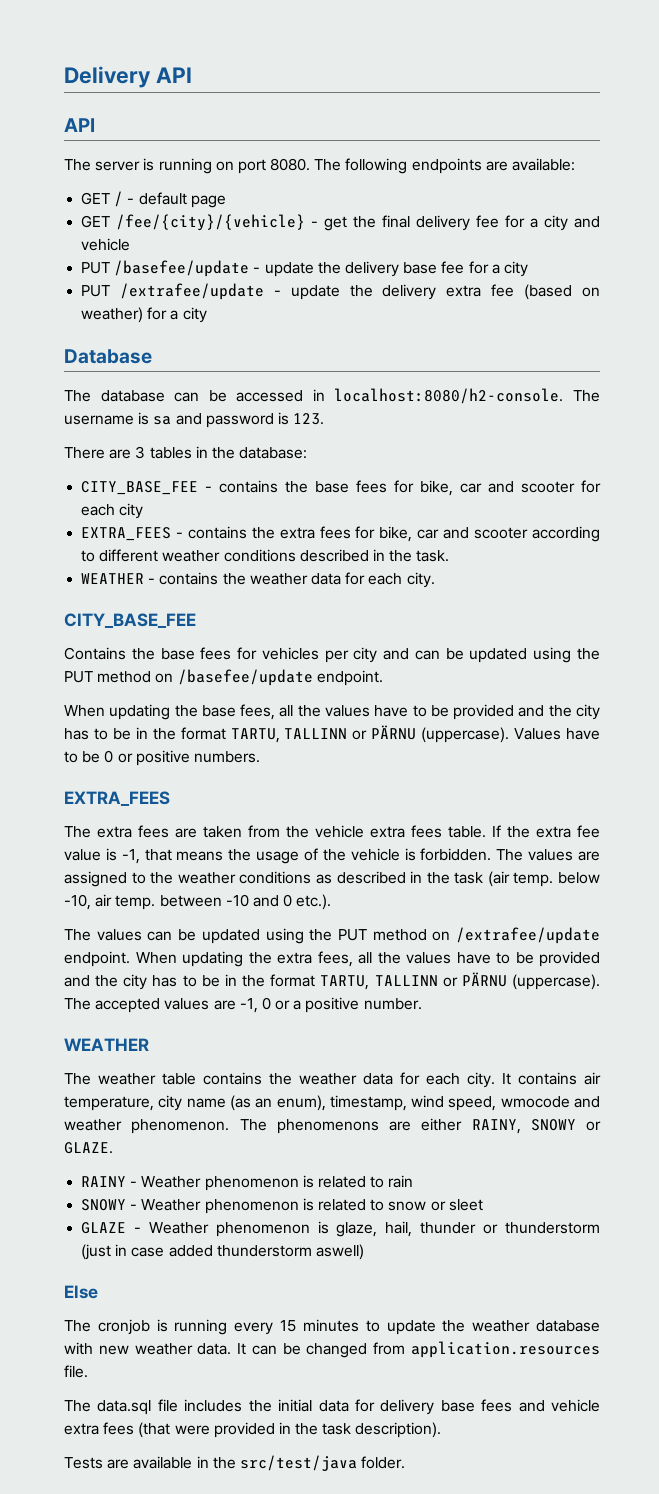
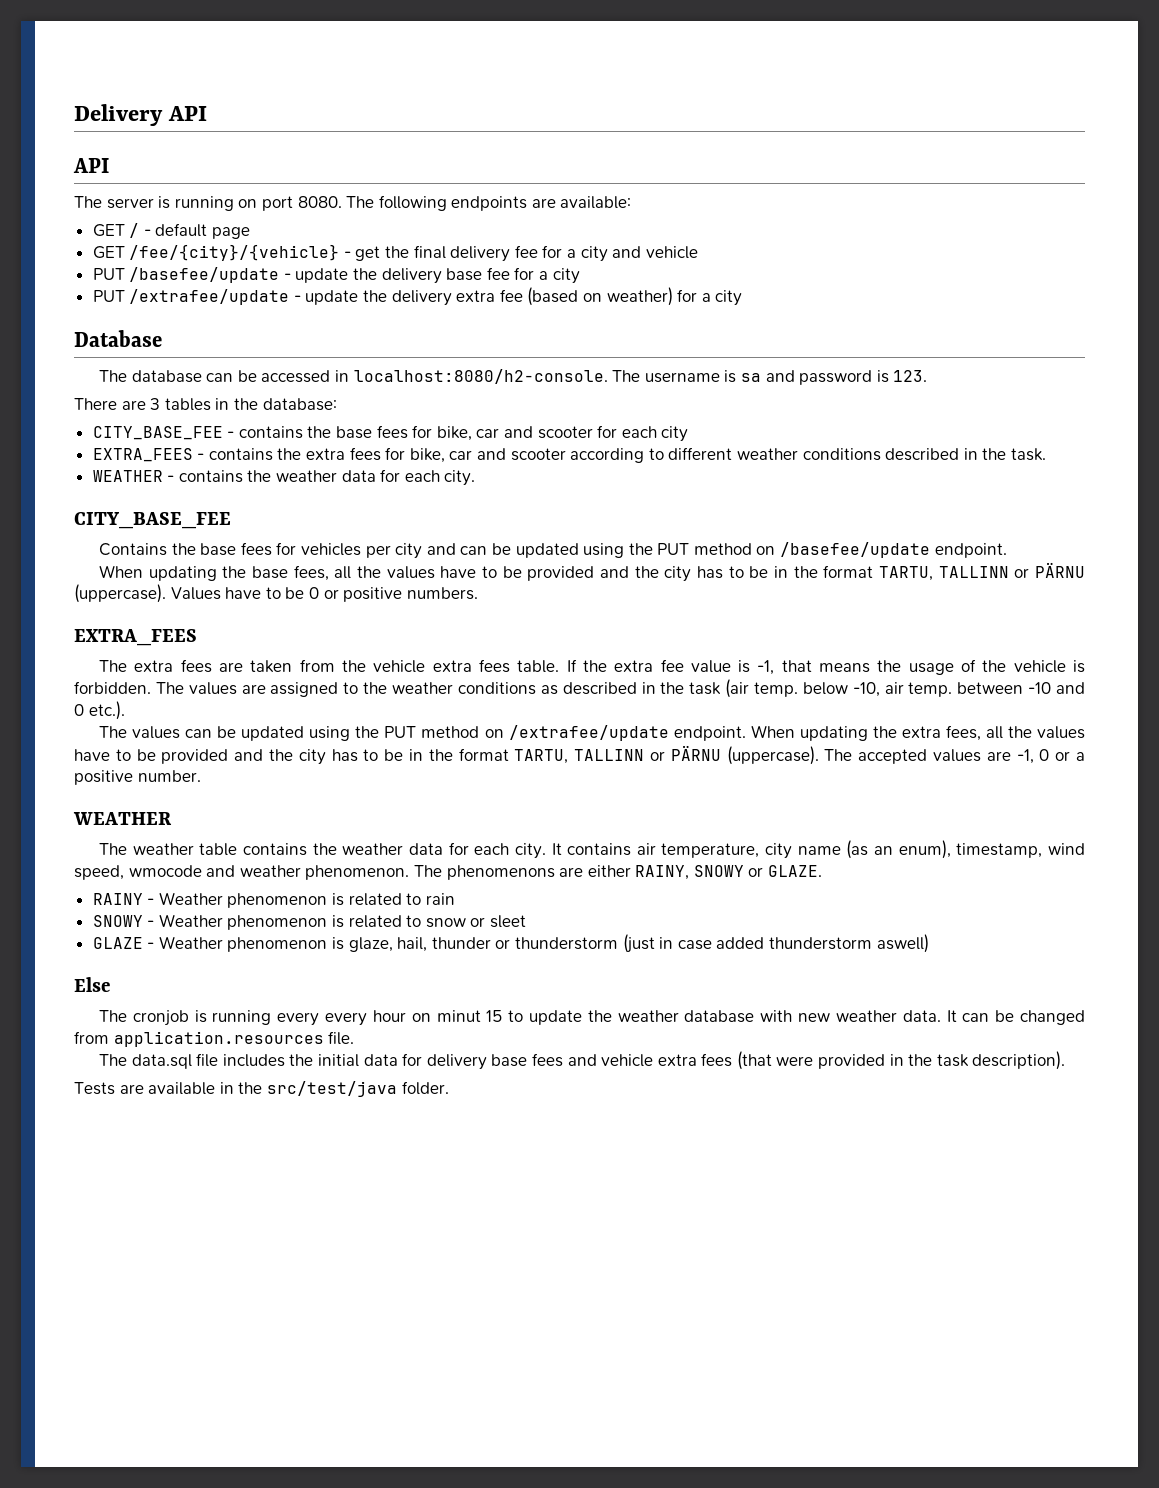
[280,1319,359,1332] 15 minutes -> [325,1010,503,1026] every hour on minut 15

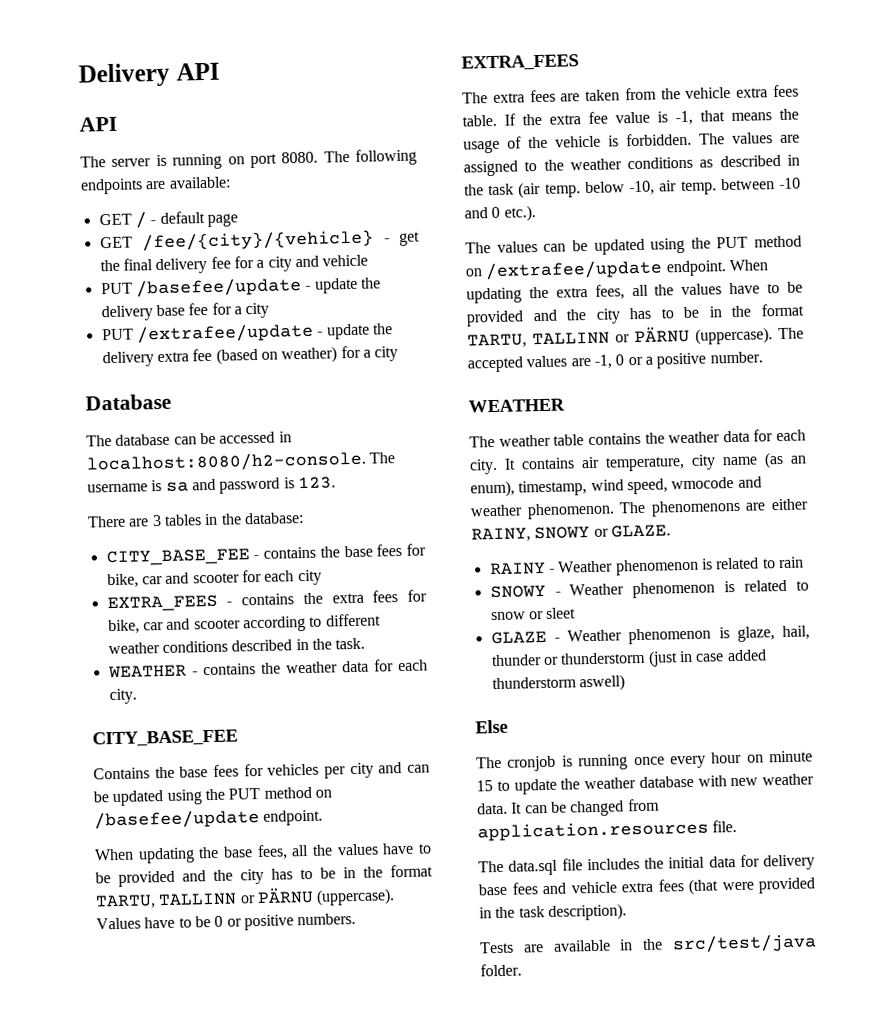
[277,1012,320,1026] every -> [633,756,665,766] once
[436,1010,481,1022] minut -> [769,750,813,763] minute

